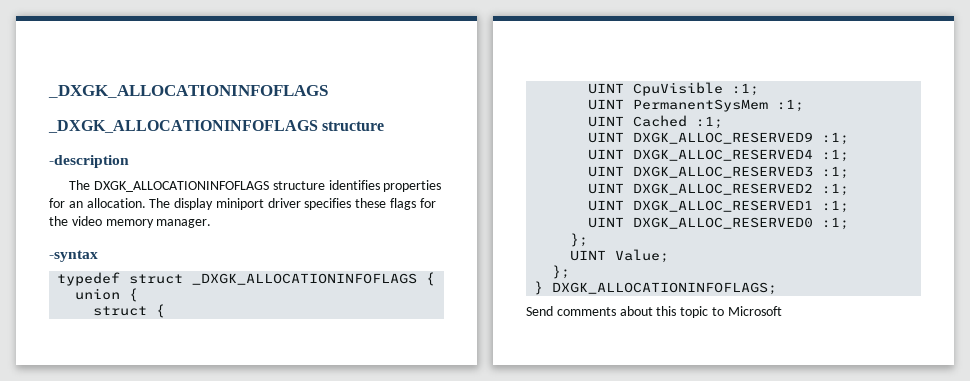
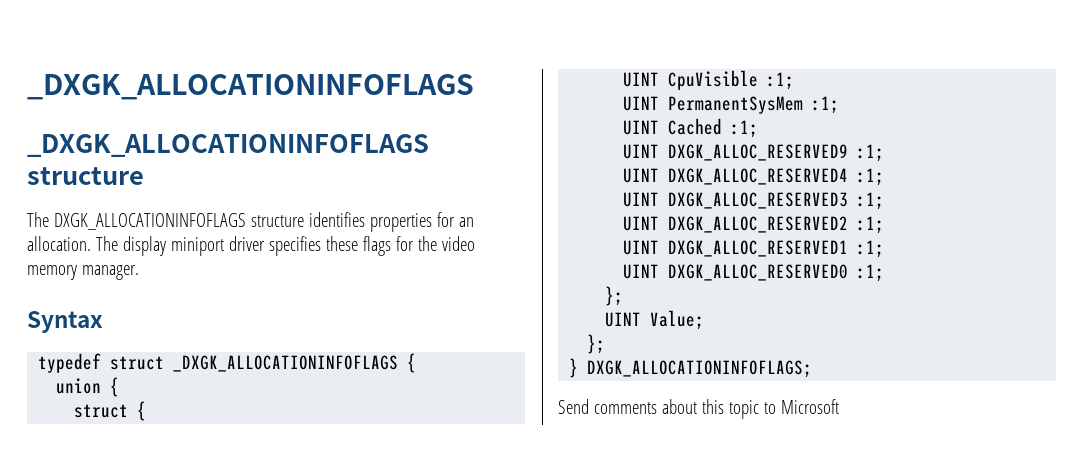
[49,155,129,168] // -description -> (144, 176) none
[49,250,98,262] -syntax -> [27,311,103,333] Syntax

